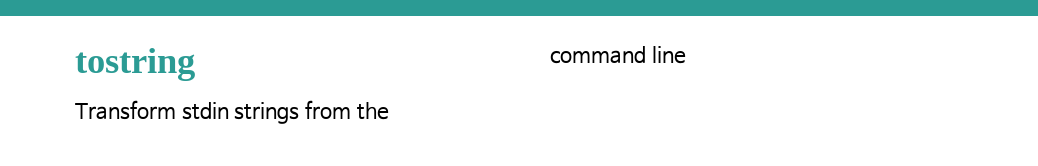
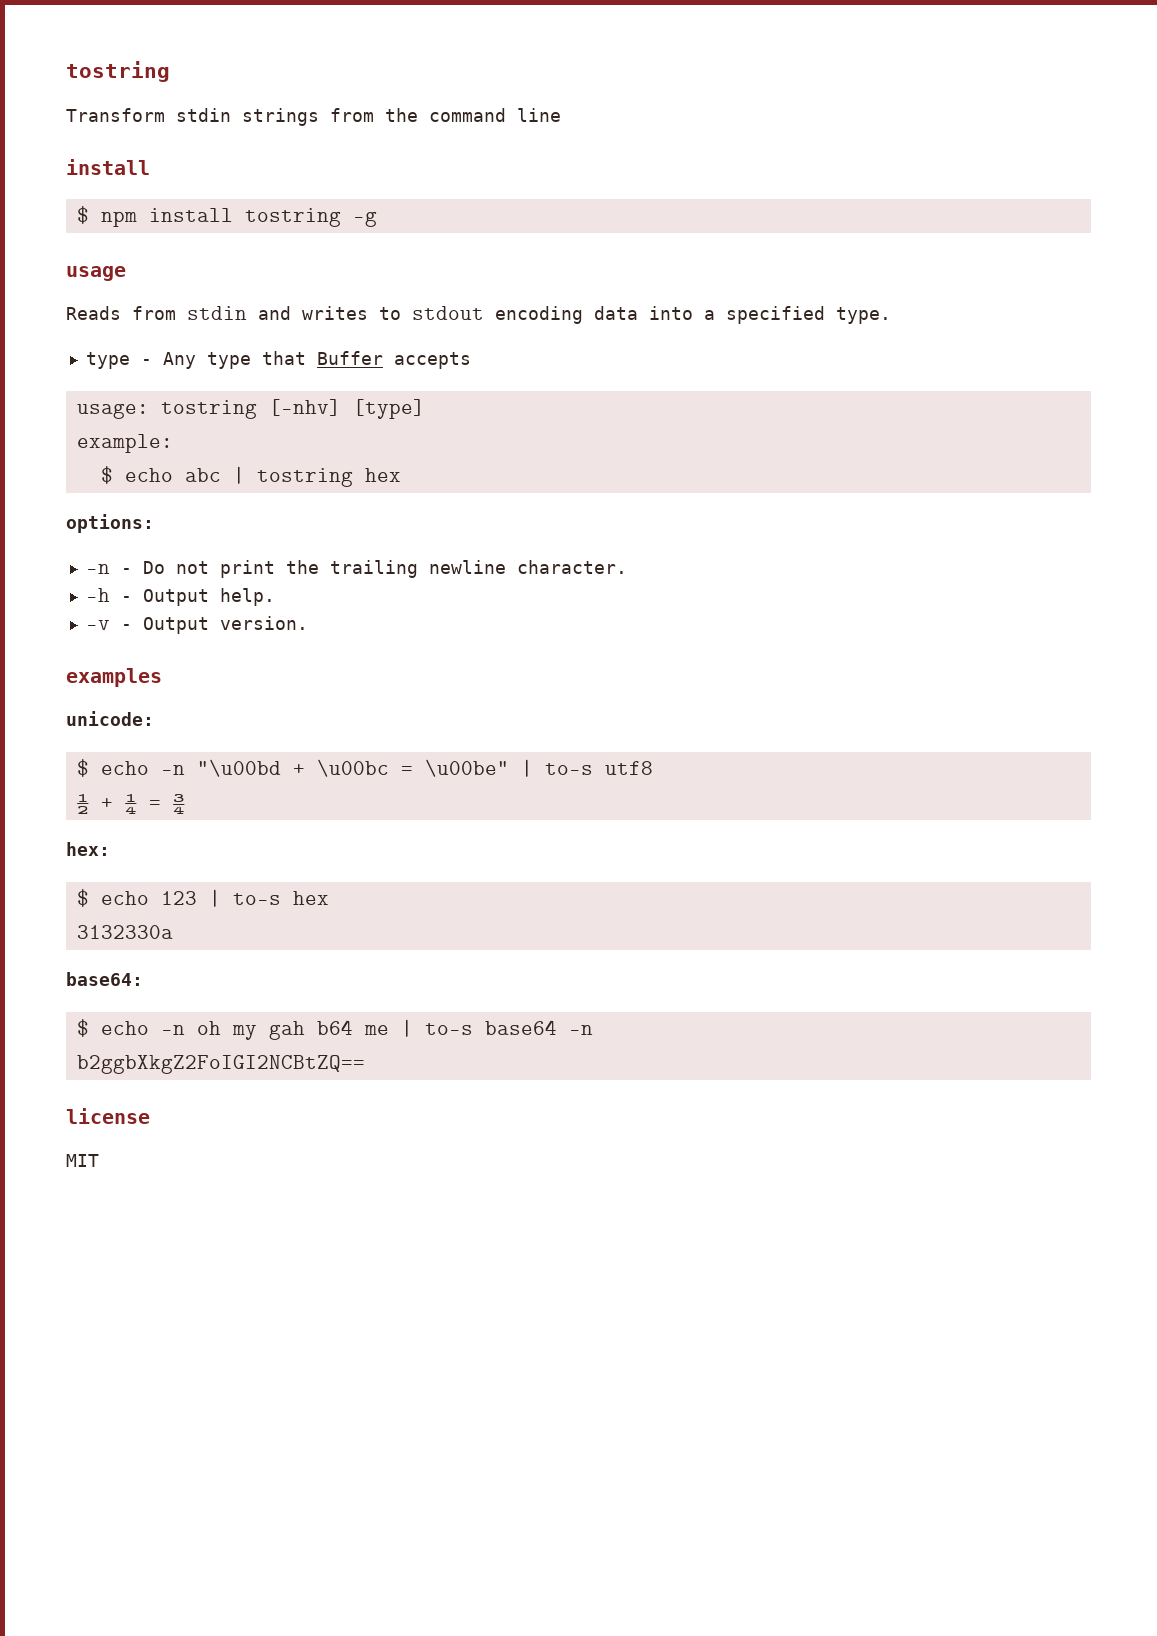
(686, 55) none -> [66,159,150,175] [76,206,377,227] [66,266,126,281] [66,306,891,324] [85,351,471,369] [76,399,425,419] [76,434,173,453] [100,466,401,487] [66,514,154,533] [85,560,627,578] [85,588,275,606] [85,616,308,634] [66,668,162,687] [66,711,154,726] [76,759,653,777] [75,794,185,814] [66,842,110,856] [76,889,329,907] [76,925,173,939] [66,972,143,986] [76,1019,593,1040] [76,1055,365,1074] [66,1108,150,1124] [66,1154,99,1167] // install // $ npm install tostring -g // usage // Reads from stdin and writes to stdout encoding data into a specified type. // type - Any type that Buffer accepts // usage: tostring [-nhv] [type] // example: // $ echo abc | tostring hex // options: // -n - Do not print the trailing newline character. // -h - Output help. // -v - Output version. // examples // unicode: // $ echo -n "\u00bd + \u00bc = \u00be" | to-s utf8 // ½ + ¼ = ¾ // hex: // $ echo 123 | to-s hex // 3132330a // base64: // $ echo -n oh my gah b64 me | to-s base64 -n // b2ggbXkgZ2FoIGI2NCBtZQ== // license // MIT

